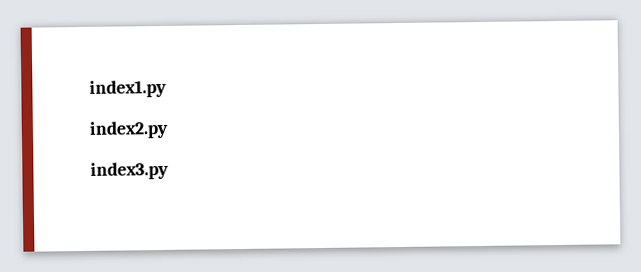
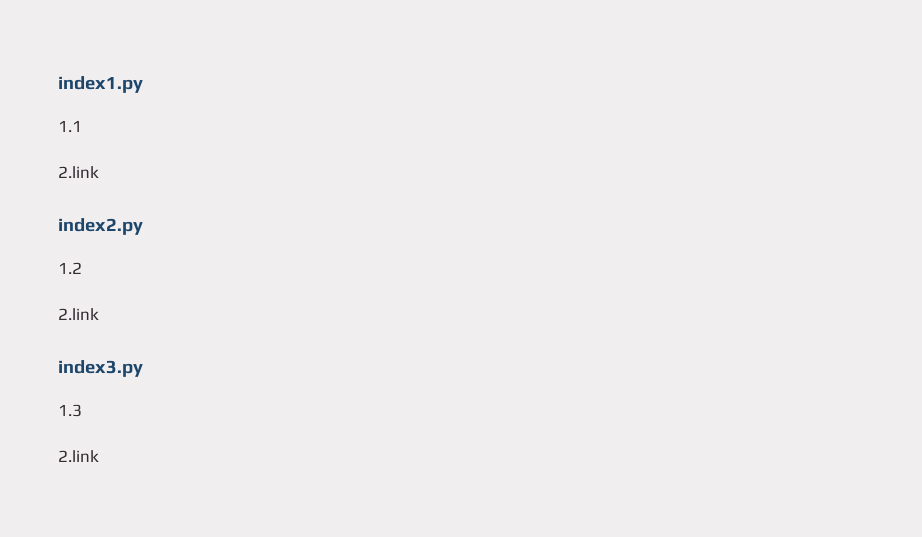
(167, 88) none -> [58,120,82,132] [58,166,99,178] // 1.1 // 2.link
(169, 129) none -> [58,262,82,274] [58,308,99,320] // 1.2 // 2.link
(169, 170) none -> [58,404,82,417] [58,450,99,462] // 1.3 // 2.link

